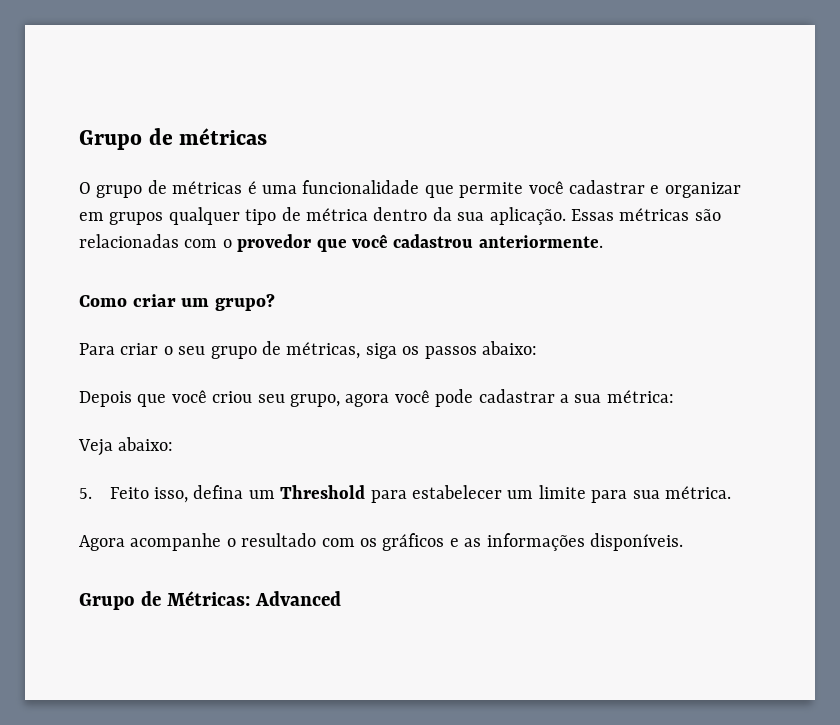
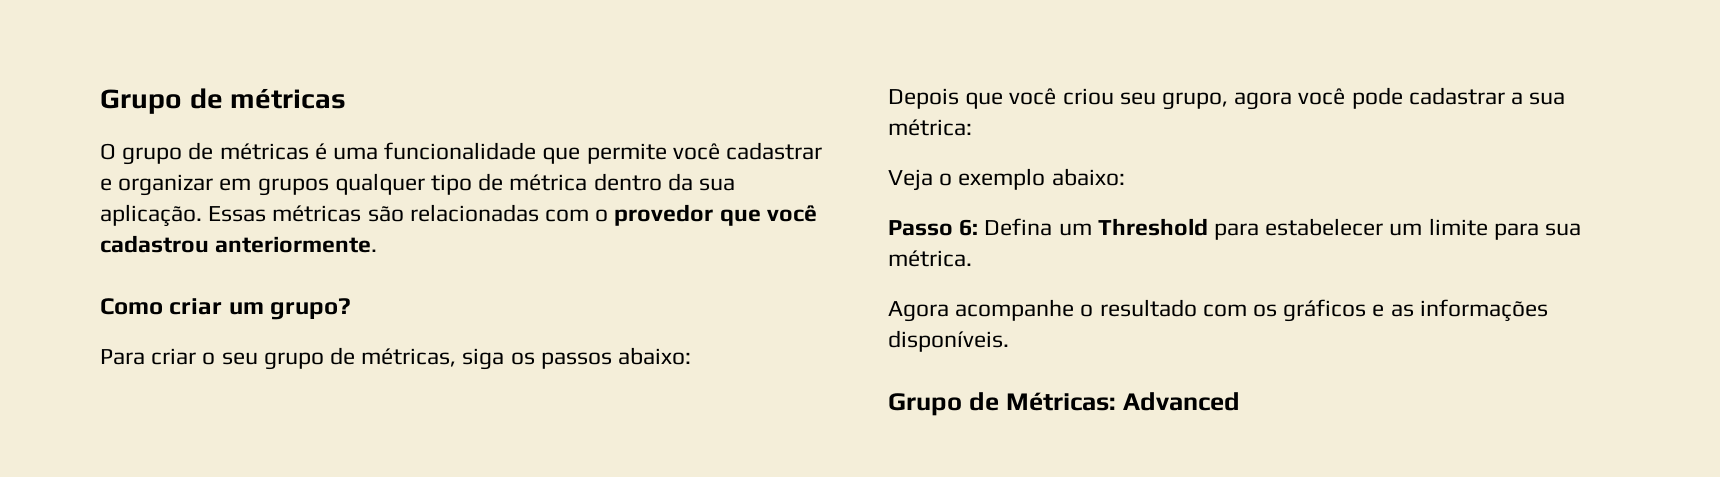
[118,437,174,451] [79,485,244,503] abaixo: // 5. Feito isso, defina -> [939,168,1125,190] [888,218,1053,236] o exemplo abaixo: // Passo 6: Defina

